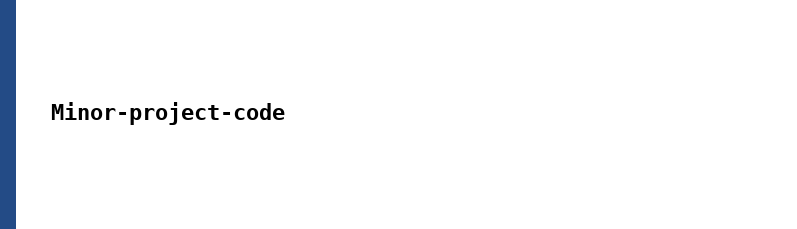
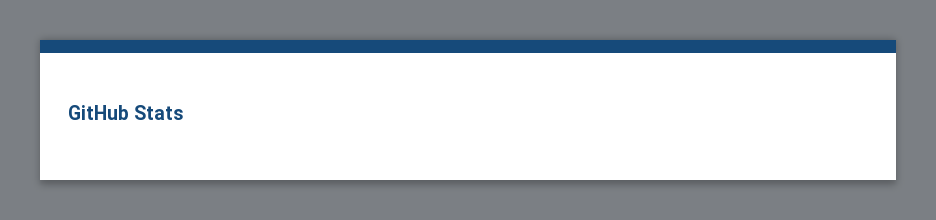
[51,102,285,125] Minor-project-code -> [68,105,185,120] GitHub Stats

